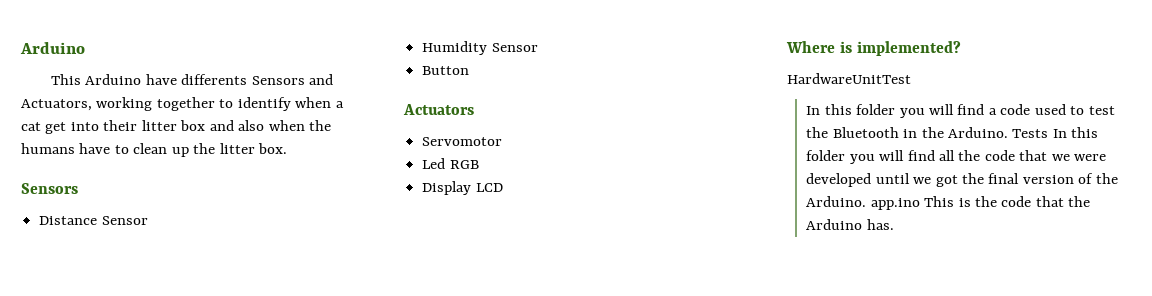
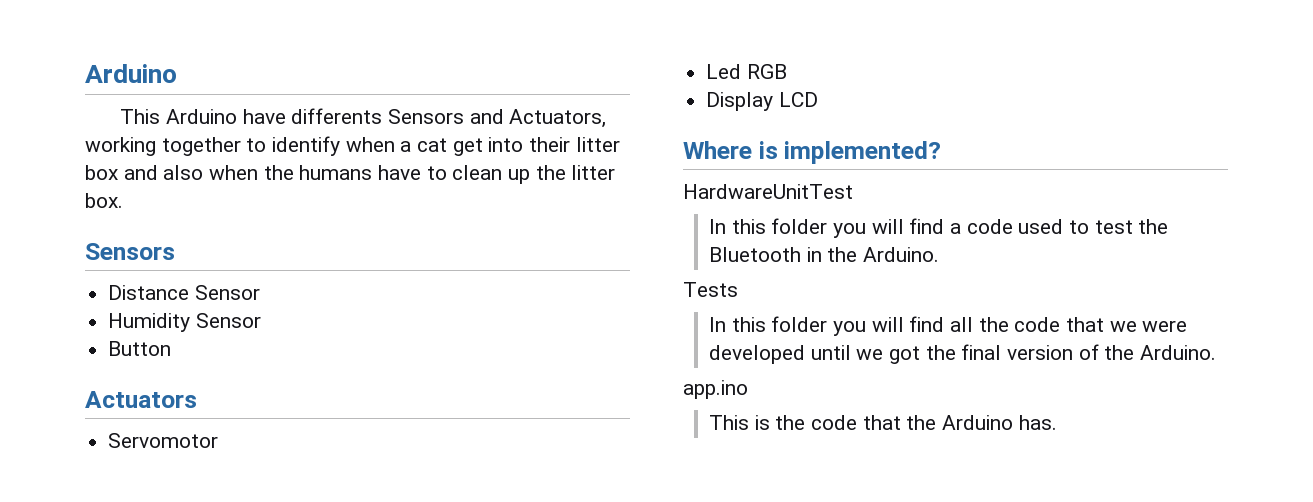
(1008, 132) none -> (940, 254) //
(1049, 133) none -> (738, 289) //
(867, 201) none -> (1217, 352) //
(920, 204) none -> (748, 389) //

